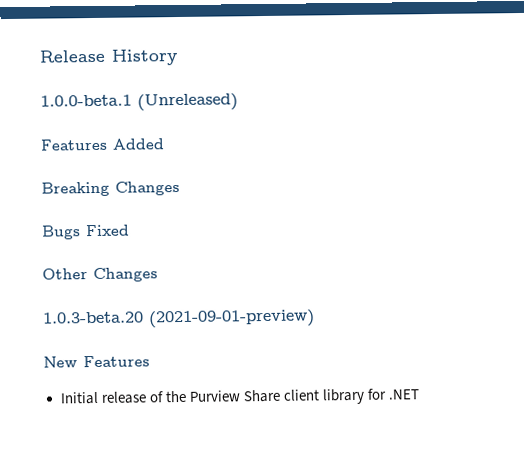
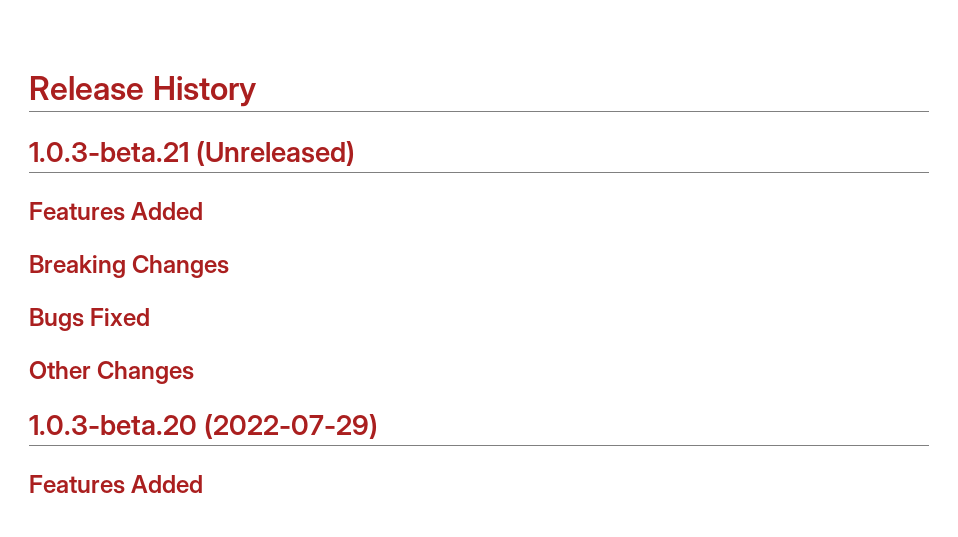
[40,94,132,107] 1.0.0-beta.1 -> [29,142,189,162] 1.0.3-beta.21
[148,309,315,329] [43,355,150,368] [59,388,420,405] (2021-09-01-preview) // New Features // Initial release of the Purview Share client library for .NET -> [204,414,379,439] [29,475,204,494] (2022-07-29) // Features Added

